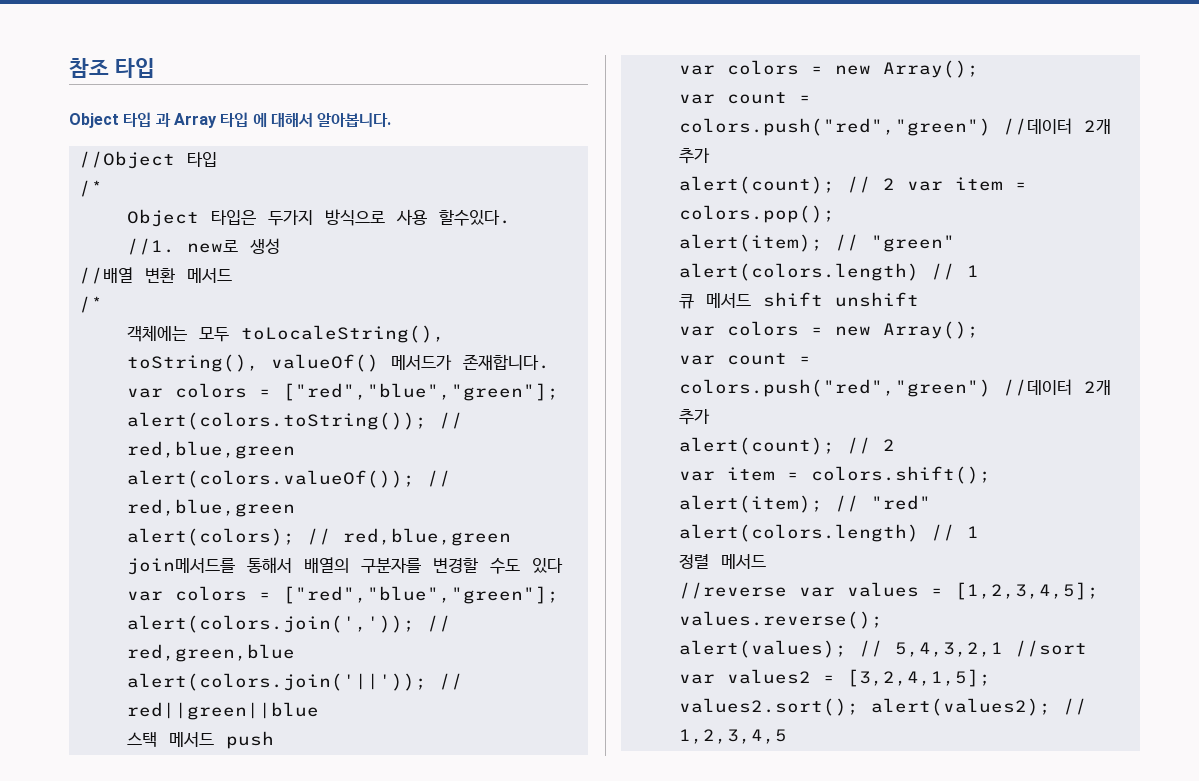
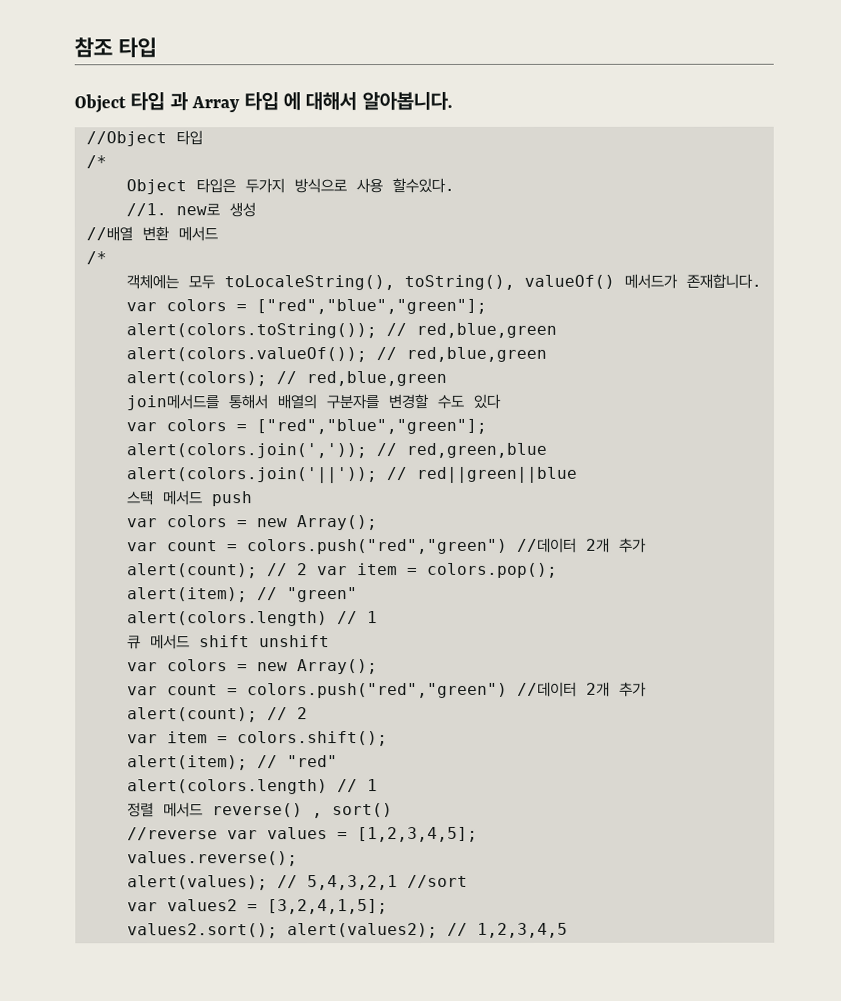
(766, 561) none -> [212,803,393,819] reverse() , sort()

